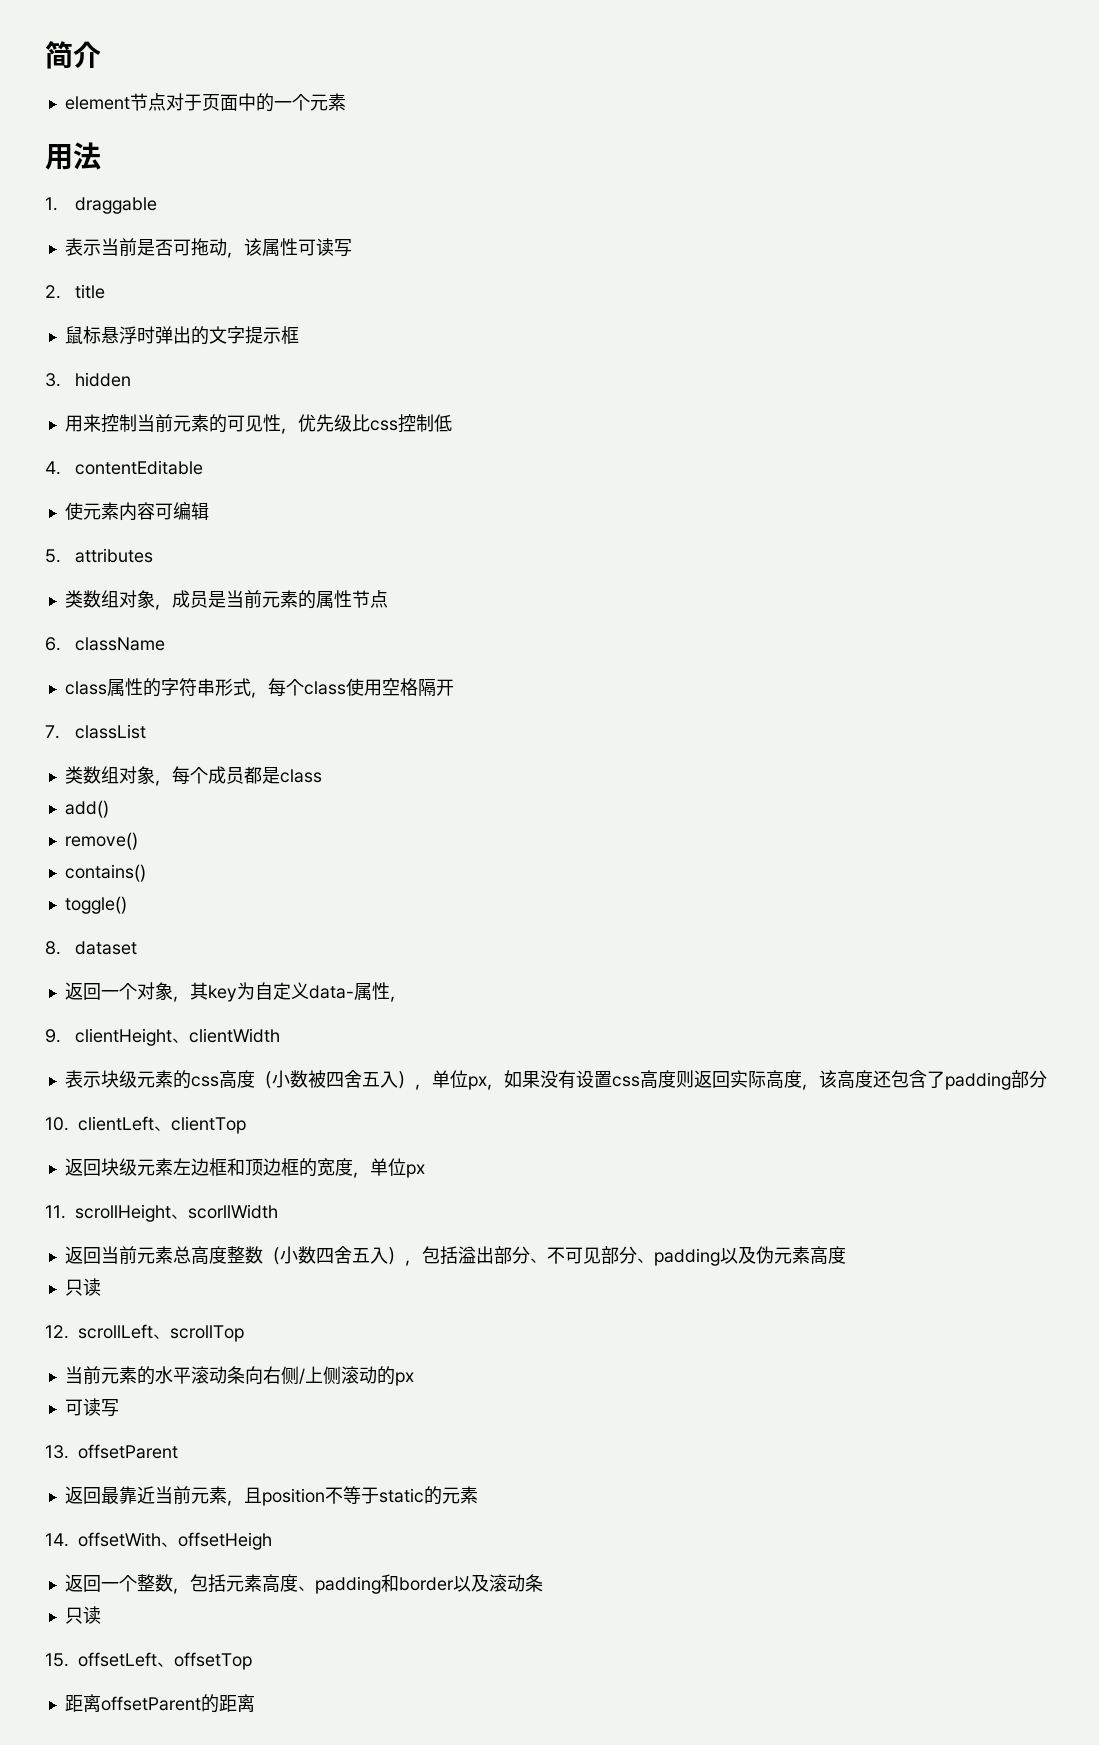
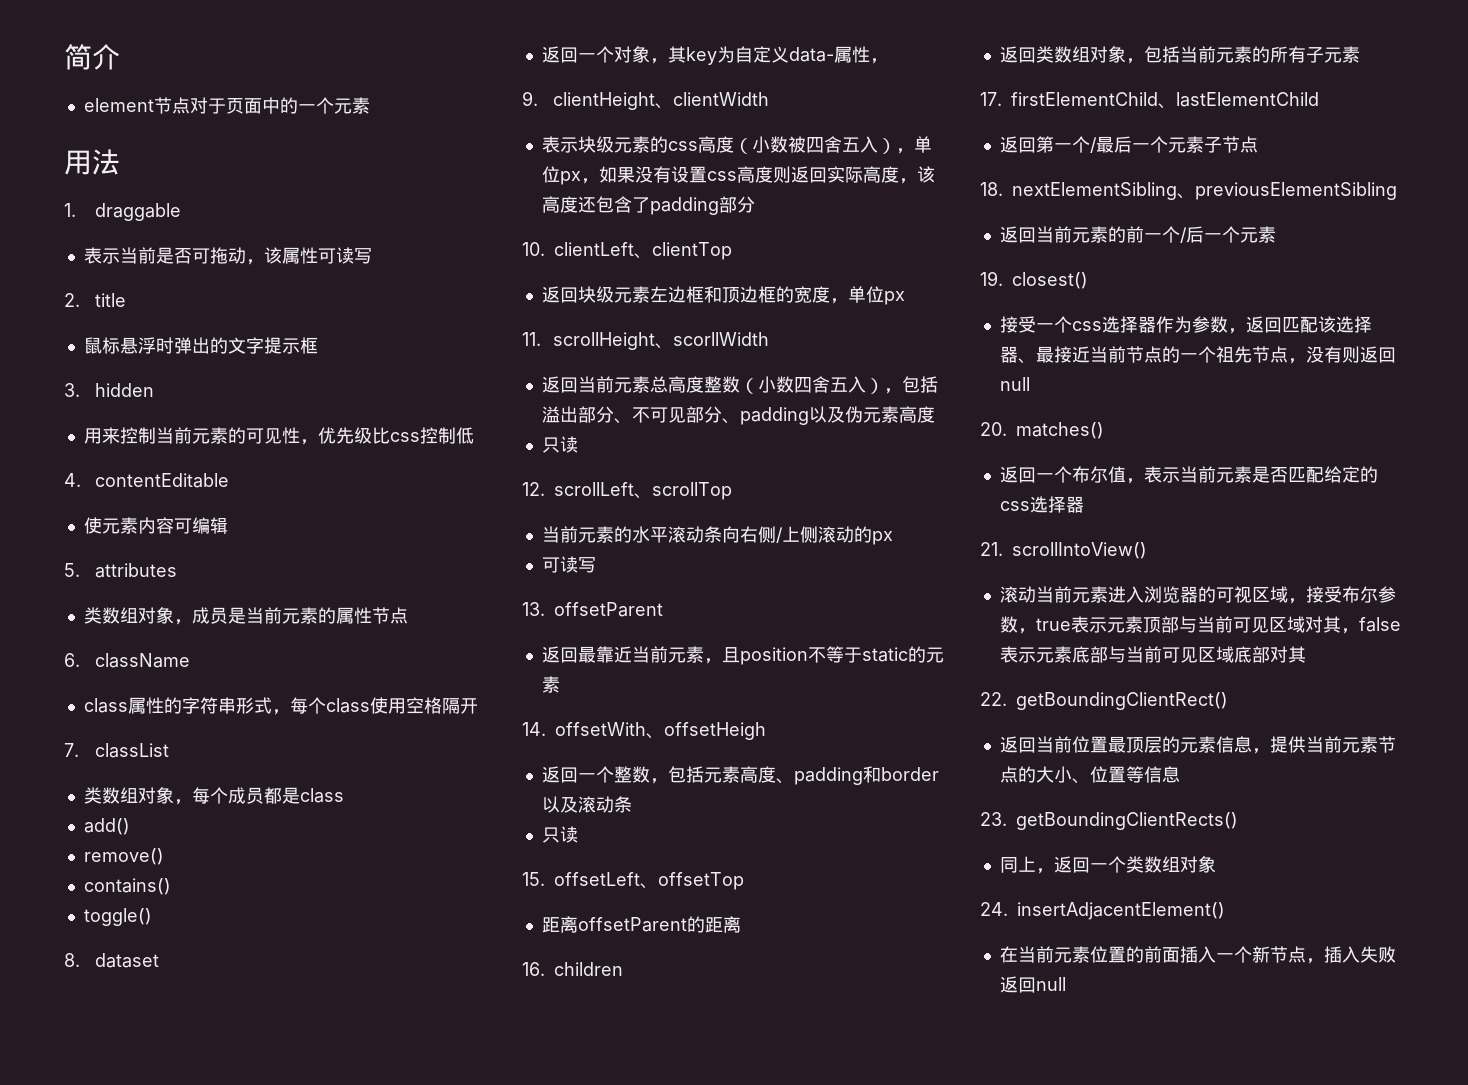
(255, 1703) none -> [522,962,623,976] [999,46,1360,64] [980,92,1320,109] [999,136,1258,153] [980,182,1397,200] [999,226,1276,243] [980,271,1088,289] [999,316,1372,334] [999,346,1396,364] [999,377,1030,391] [980,422,1104,439] [999,466,1378,484] [999,496,1084,513] [980,542,1147,559] [999,586,1396,604] [999,616,1401,634] [999,646,1306,663] [980,692,1228,710] [999,736,1396,754] [999,766,1180,784] [980,812,1238,830] [999,856,1216,874] [980,902,1225,920] [999,946,1396,964] [999,976,1066,993] // 16. children // 返回类数组对象，包括当前元素的所有子元素 // 17. firstElementChild、lastElementChild // 返回第一个/最后一个元素子节点 // 18. nextElementSibling、previousElementSibling // 返回当前元素的前一个/后一个元素 // 19. closest() // 接受一个css选择器作为参数，返回匹配该选择器、最接近当前节点的一个祖先节点，没有则返回null // 20. matches() // 返回一个布尔值，表示当前元素是否匹配给定的css选择器 // 21. scrollIntoView() // 滚动当前元素进入浏览器的可视区域，接受布尔参数，true表示元素顶部与当前可见区域对其，false表示元素底部与当前可见区域底部对其 // 22. getBoundingClientRect() // 返回当前位置最顶层的元素信息，提供当前元素节点的大小、位置等信息 // 23. getBoundingClientRects() // 同上，返回一个类数组对象 // 24. insertAdjacentElement() // 在当前元素位置的前面插入一个新节点，插入失败返回null

